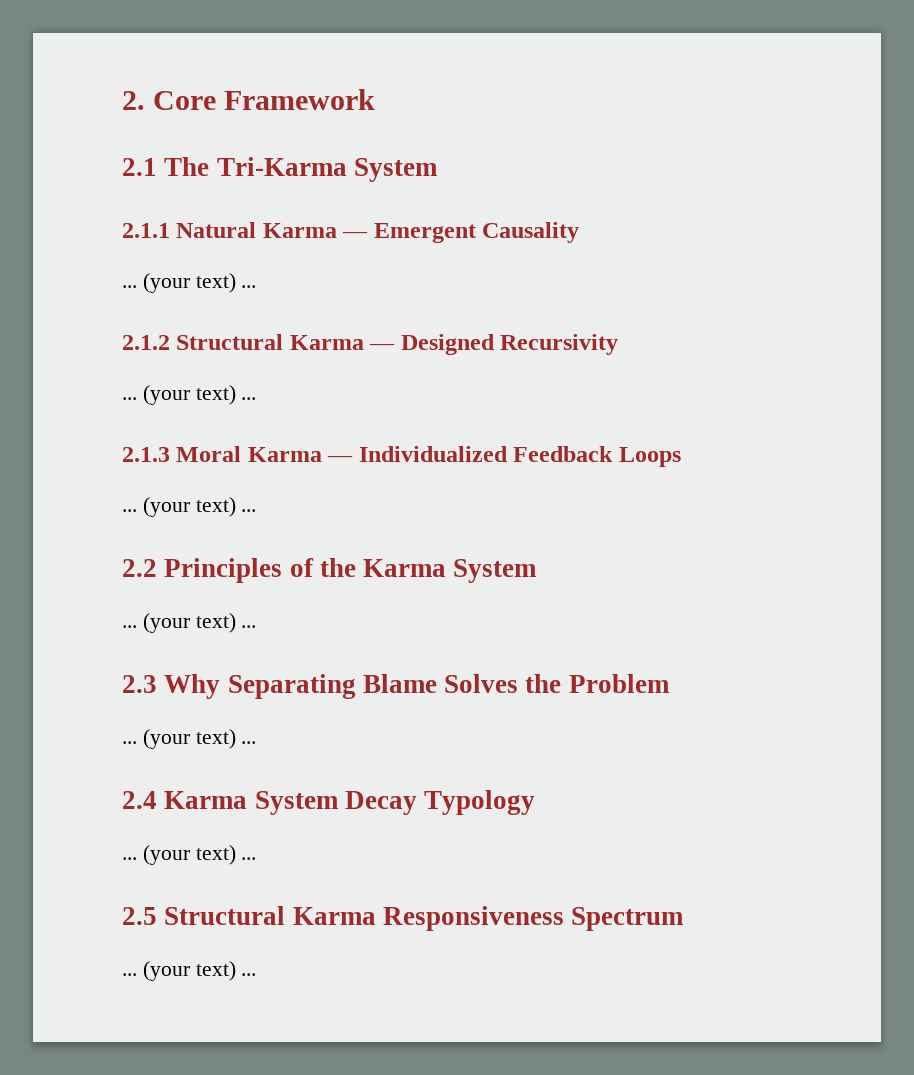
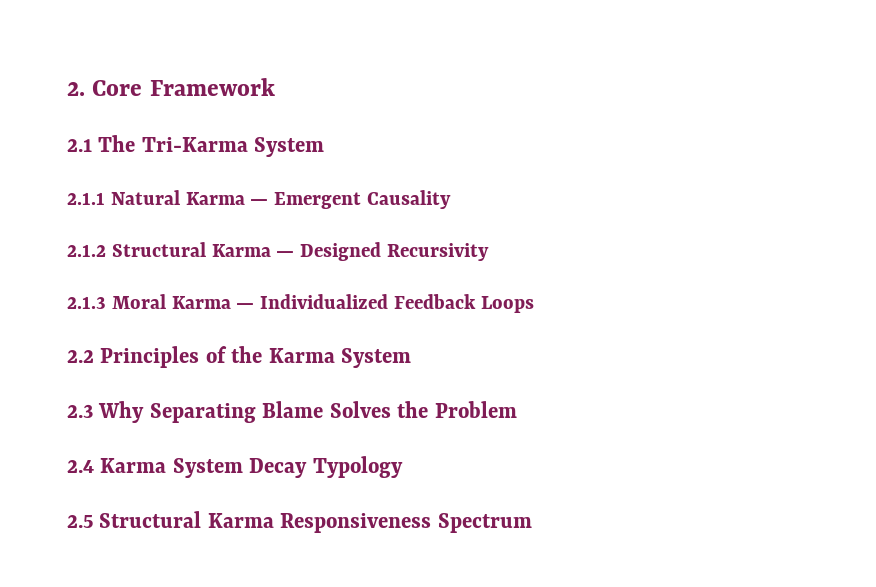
[122,273,257,293] // ... (your text) ... -> (452, 199) none
[122,385,257,405] // ... (your text) ... -> (490, 252) none
[122,497,257,517] // ... (your text) ... -> (534, 304) none
[122,613,257,633] // ... (your text) ... -> (412, 358) none
[122,729,257,749] // ... (your text) ... -> (517, 409) none
[122,845,257,865] // ... (your text) ... -> (403, 467) none
[122,961,257,981] // ... (your text) ... -> (532, 523) none

